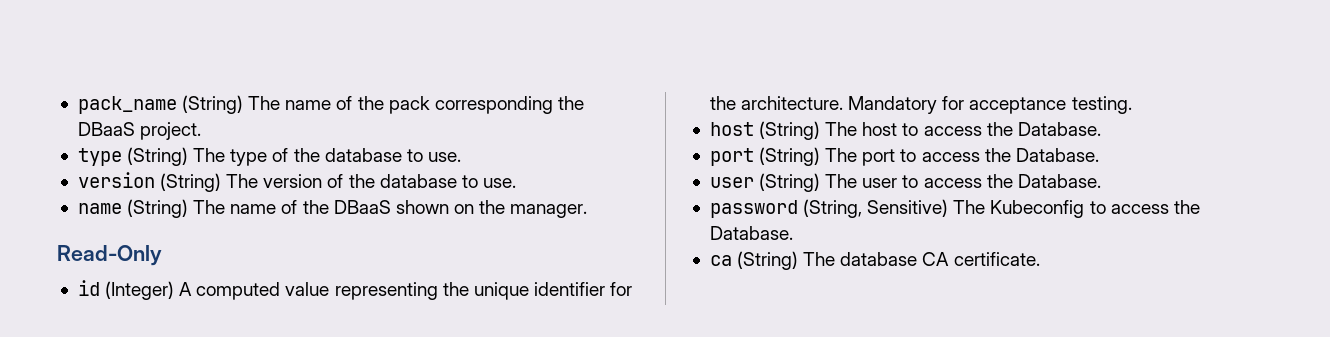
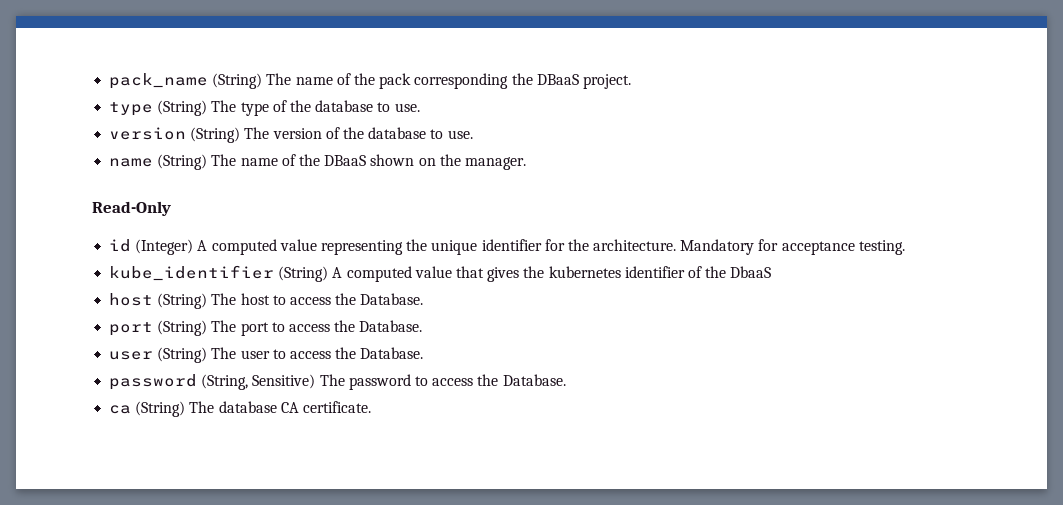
(1132, 105) none -> [109,265,772,282] // kube_identifier (String) A computed value that gives the kubernetes identifier of the DbaaS
[990,200,1085,218] Kubeconfig -> [348,374,411,390] password

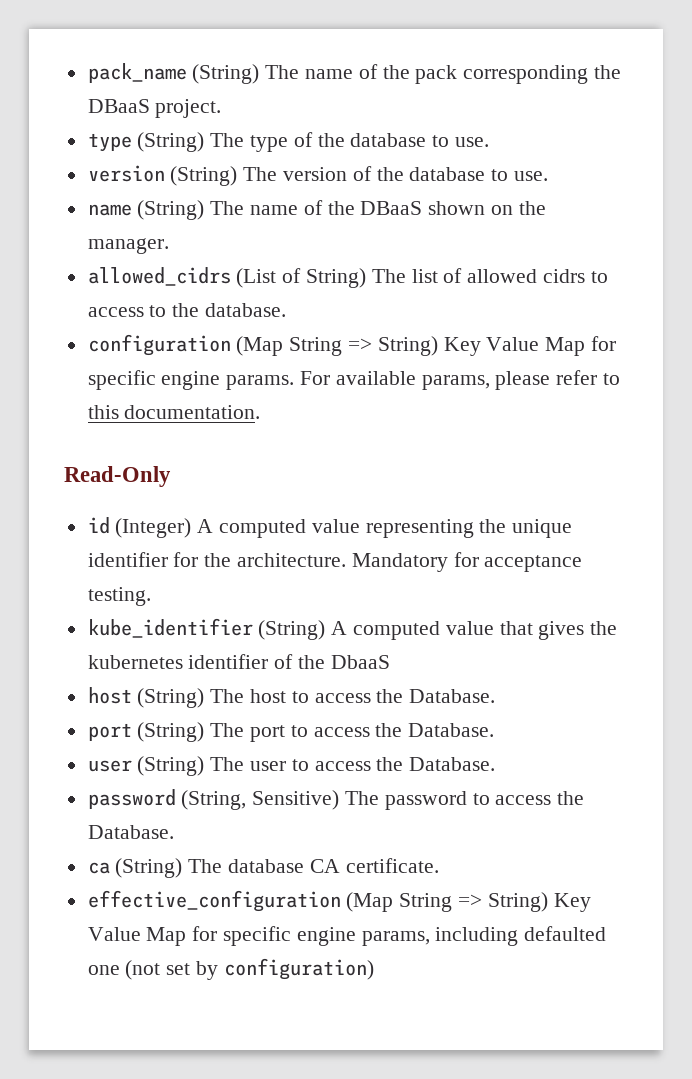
(526, 163) none -> [87,267,608,288] [87,303,287,317] [87,334,617,356] [87,370,621,390] [87,405,261,419] // allowed_cidrs (List of String) The list of allowed cidrs to access to the database. // configuration (Map String => String) Key Value Map for specific engine params. For available params, please refer to this documentation.
(371, 407) none -> [87,890,591,912] [87,926,607,946] [87,958,374,980] // effective_configuration (Map String => String) Key Value Map for specific engine params, including defaulted one (not set by configuration)

